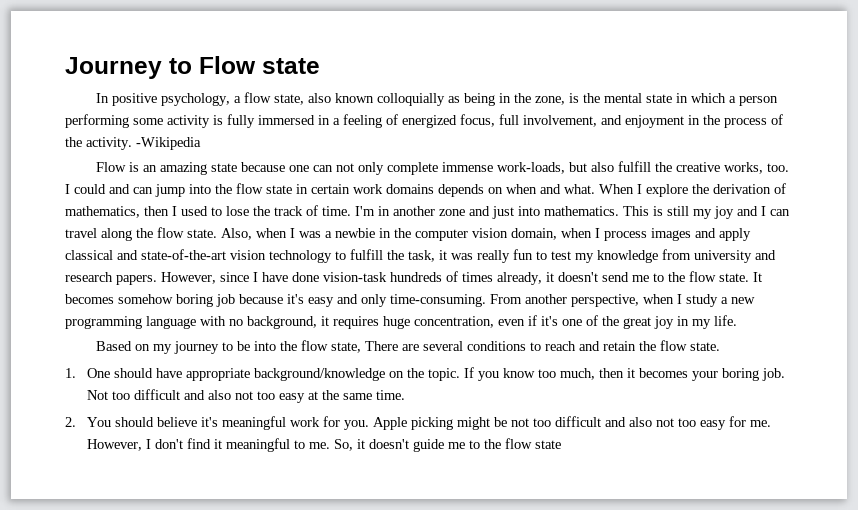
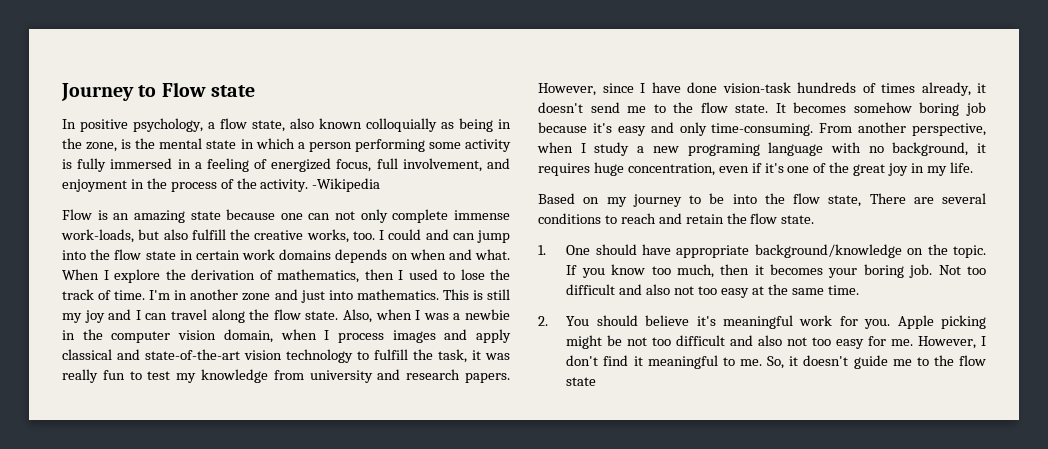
[65,316,142,329] programming -> [687,143,760,156] programing

